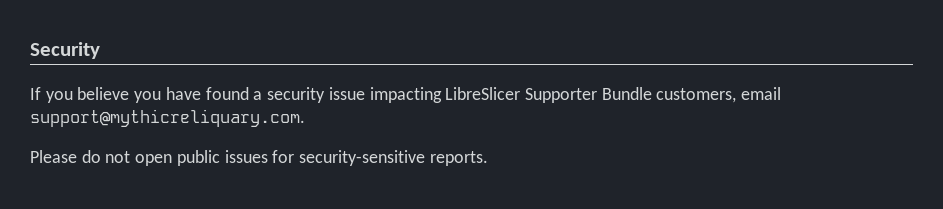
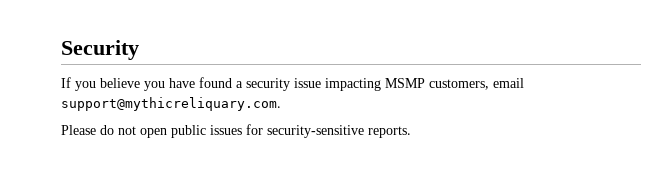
[445,87,652,103] LibreSlicer Supporter Bundle -> [385,78,425,88] MSMP

